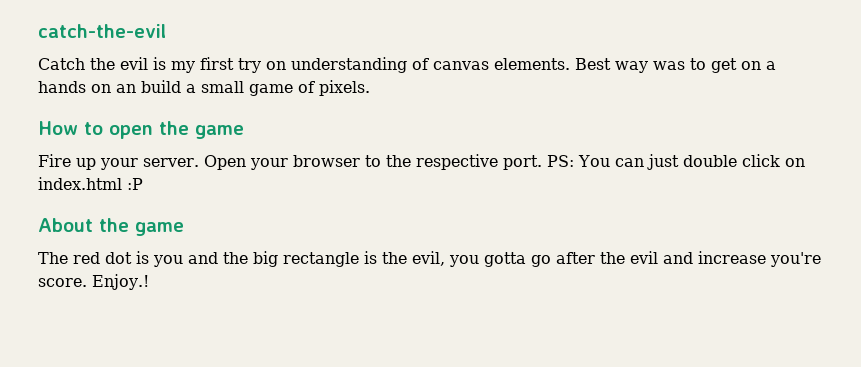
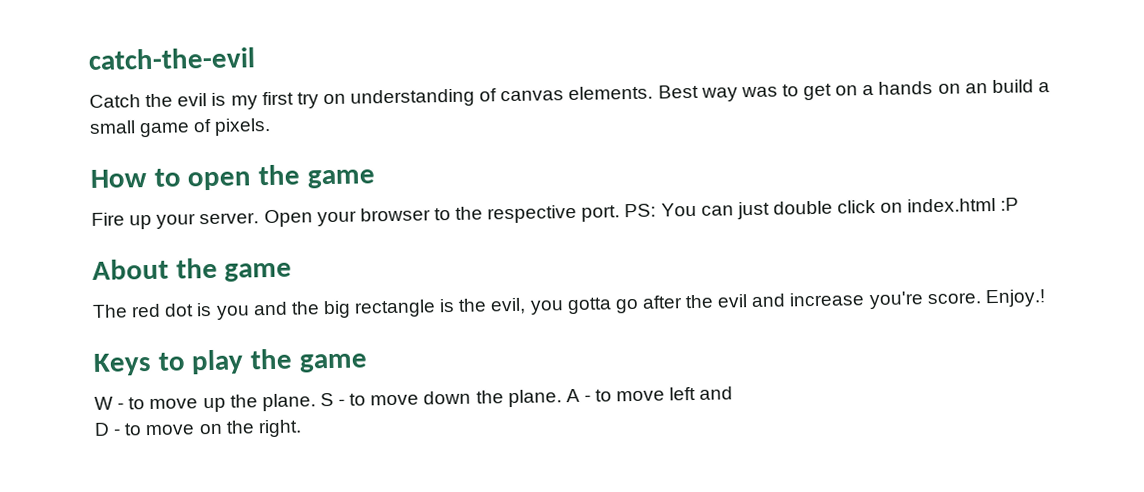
(149, 282) none -> [93,348,368,376] [94,386,734,413] [94,419,302,438] // Keys to play the game // W - to move up the plane. S - to move down the plane. A - to move left and // D - to move on the right.

